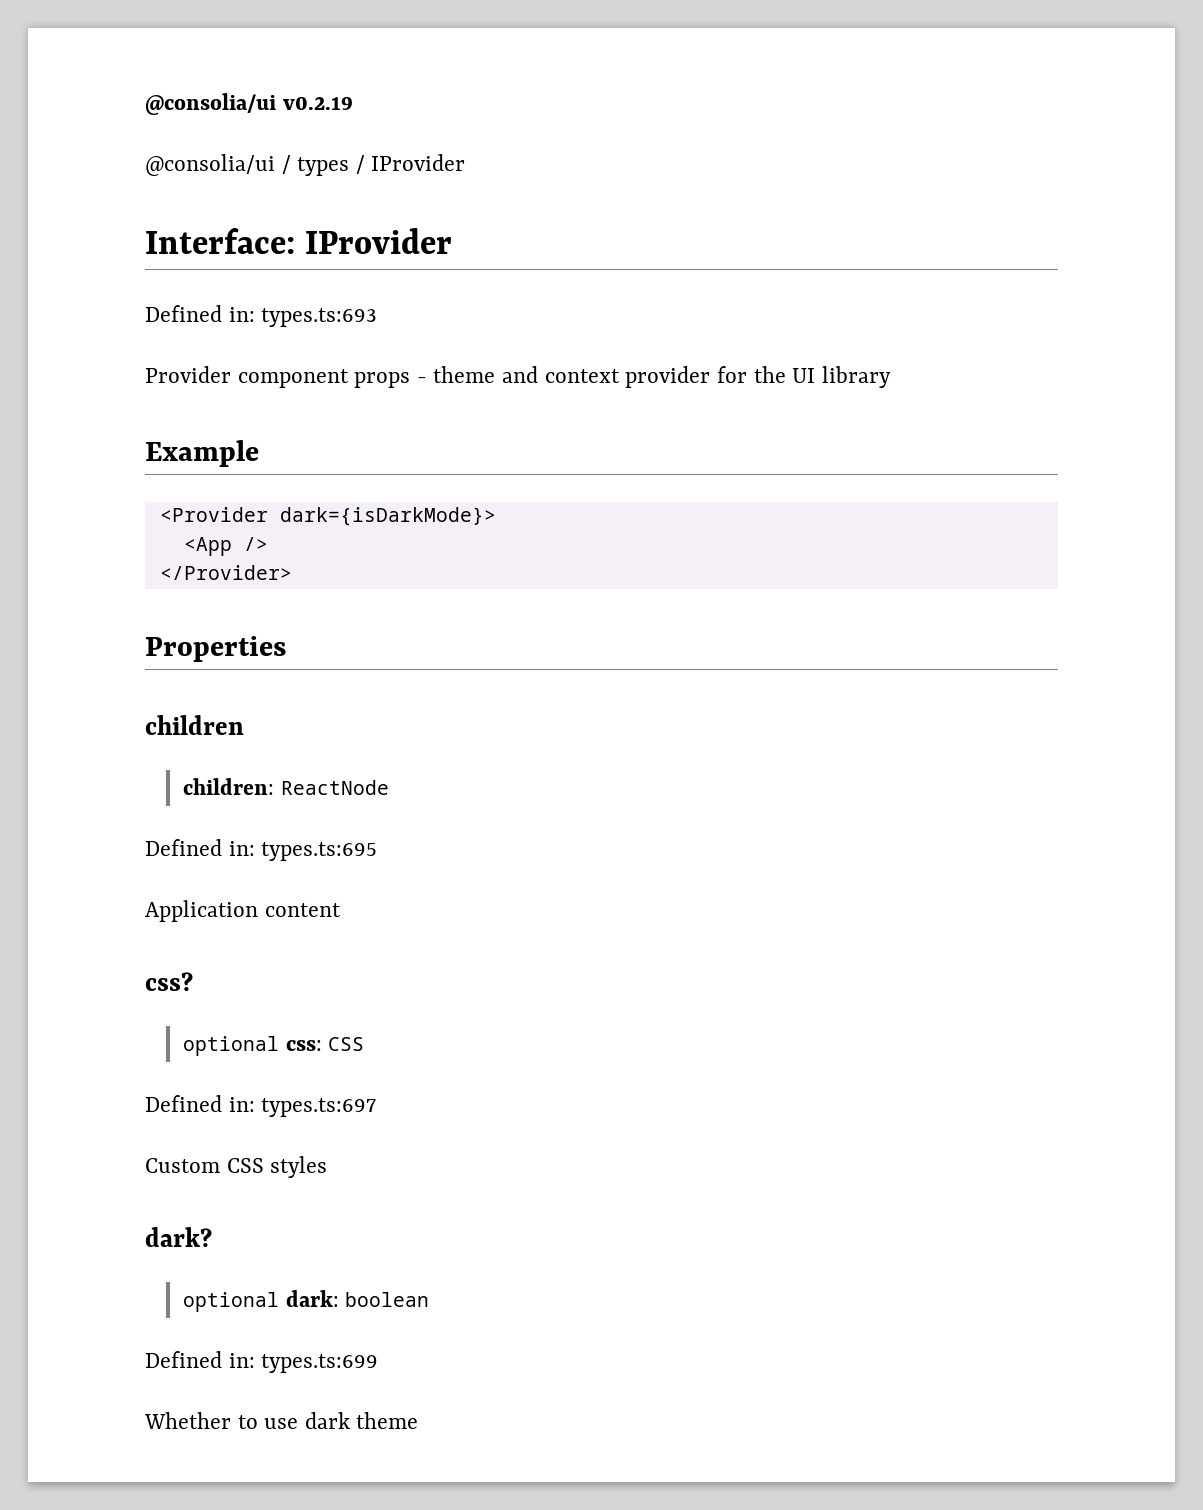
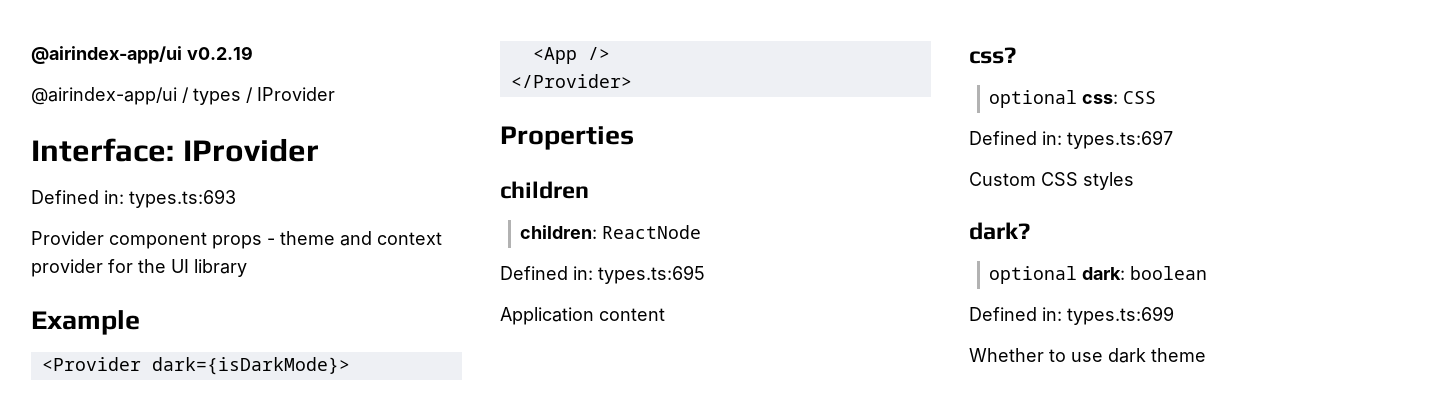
[145,93,276,115] @consolia/ui -> [31,46,182,64] @airindex-app/ui
[145,154,275,176] @consolia/ui -> [31,87,177,105] @airindex-app/ui

